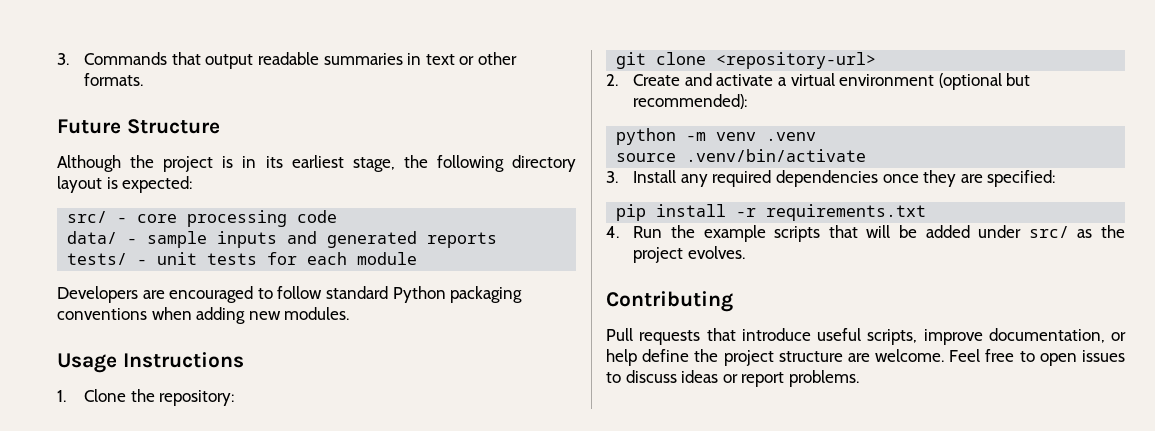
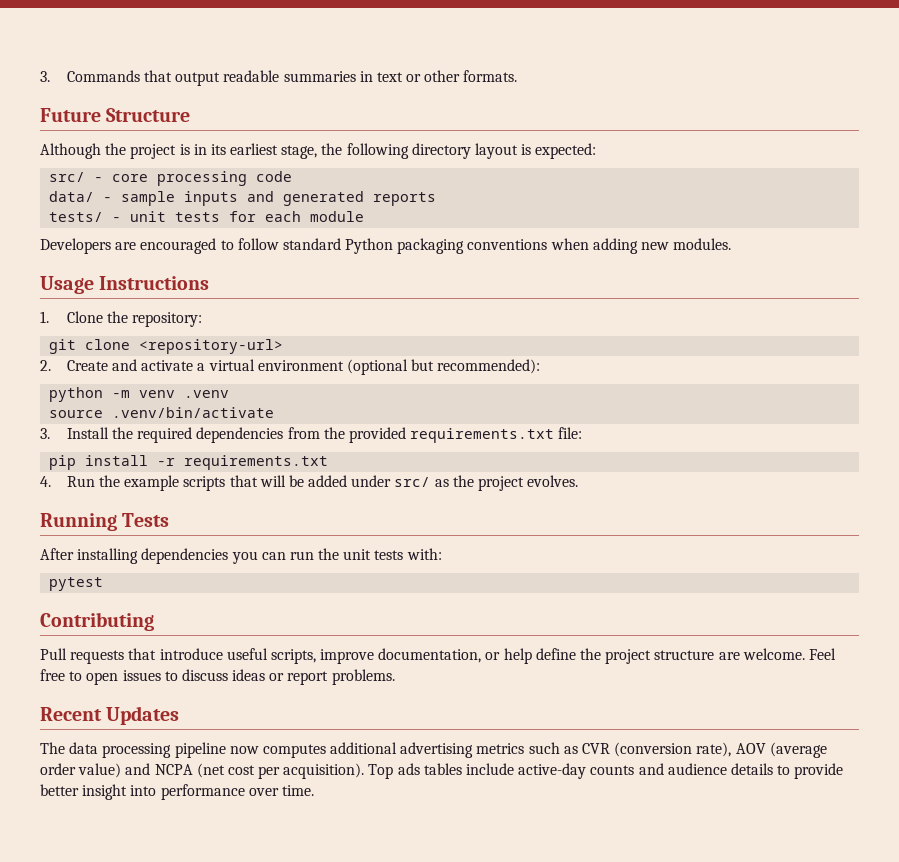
[680,174,708,187] any -> [111,427,133,439] the
[882,170,1056,187] once they are specified: -> [287,427,583,443] from the provided requirements.txt file:
(745, 252) none -> [40,513,170,531] [40,548,442,564] [49,577,104,591] // Running Tests // After installing dependencies you can run the unit tests with: // pytest
(859, 378) none -> [40,706,180,725] [40,742,827,758] [40,763,844,779] [40,784,314,800] // Recent Updates // The data processing pipeline now computes additional advertising metrics such as CVR (conversion rate), AOV (average order value) and NCPA (net cost per acquisition). Top ads tables include active-day counts and audience details to provide better insight into performance over time.

